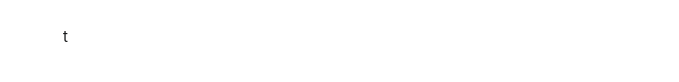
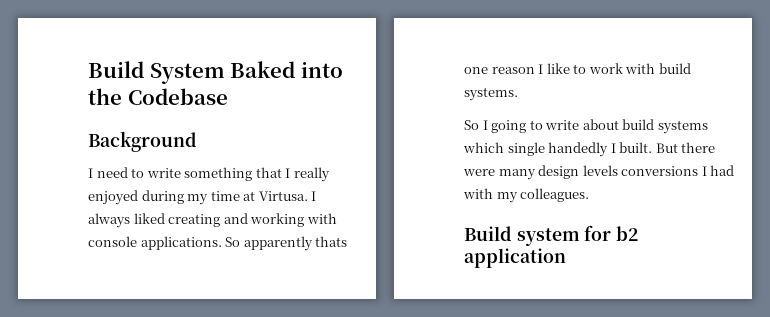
[63,31,68,42] t -> [88,61,343,84] [88,88,228,105] [88,131,197,152] [88,167,330,182] [88,190,317,205] [88,213,337,228] [88,236,348,251] [464,63,691,74] [464,87,518,101] [464,119,708,134] [463,142,716,157] [463,165,735,180] [463,188,590,203] [464,225,639,246] [464,248,566,268] Build System Baked into the Codebase // Background // I need to write something that I really enjoyed during my time at Virtusa. I always liked creating and working with console applications. So apparently thats one reason I like to work with build systems. // So I going to write about build systems which single handedly I built. But there were many design levels conversions I had with my colleagues. // Build system for b2 application

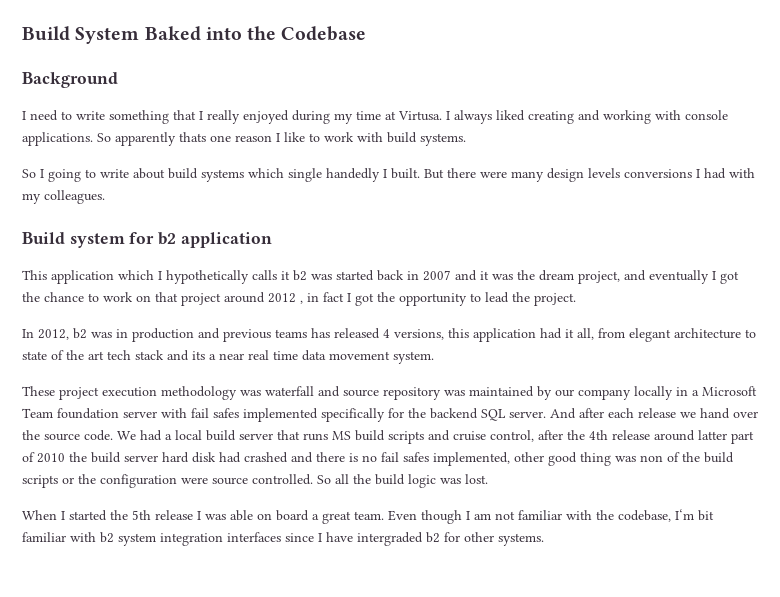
(566, 258) none -> [22,270,739,284] [22,292,576,306] [22,328,756,342] [22,350,434,364] [22,386,757,400] [22,408,758,422] [22,430,754,444] [22,452,734,466] [22,474,488,488] [22,509,714,524] [22,532,544,546] // This application which I hypothetically calls it b2 was started back in 2007 and it was the dream project, and eventually I got the chance to work on that project around 2012 , in fact I got the opportunity to lead the project. // In 2012, b2 was in production and previous teams has released 4 versions, this application had it all, from elegant architecture to state of the art tech stack and its a near real time data movement system. // These project execution methodology was waterfall and source repository was maintained by our company locally in a Microsoft Team foundation server with fail safes implemented specifically for the backend SQL server. And after each release we hand over the source code. We had a local build server that runs MS build scripts and cruise control, after the 4th release around latter part of 2010 the build server hard disk had crashed and there is no fail safes implemented, other good thing was non of the build scripts or the configuration were source controlled. So all the build logic was lost. // When I started the 5th release I was able on board a great team. Even though I am not familiar with the codebase, I‘m bit familiar with b2 system integration interfaces since I have intergraded b2 for other systems.

